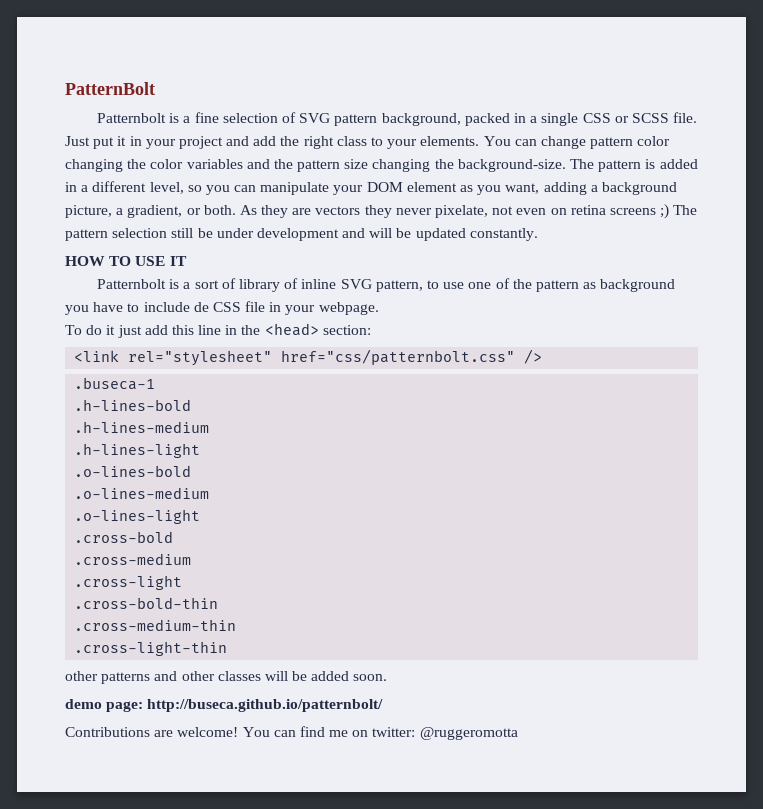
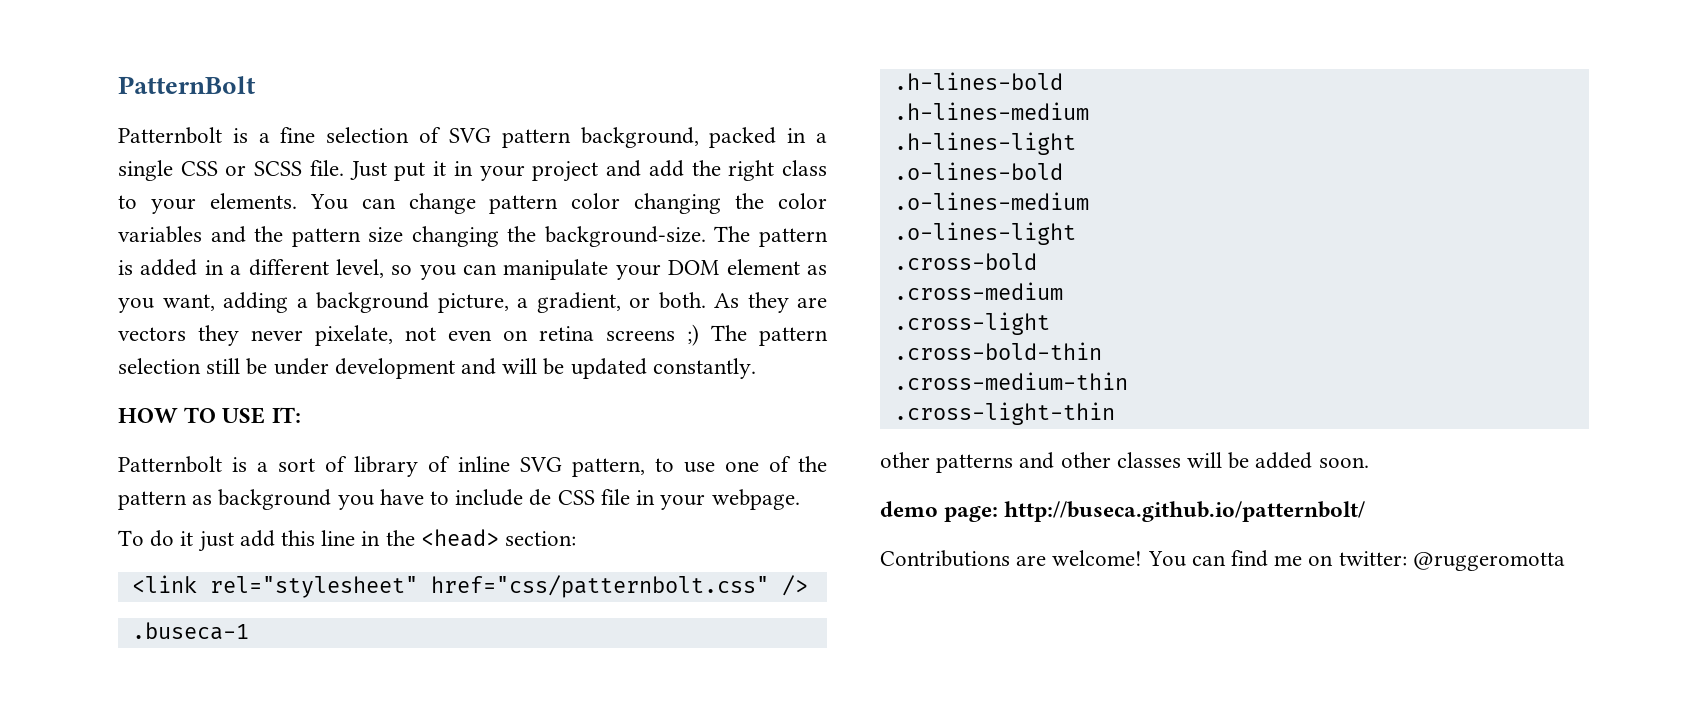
[169,256,187,266] IT -> [271,407,301,423] IT:

